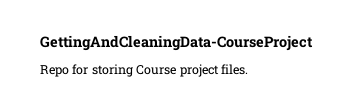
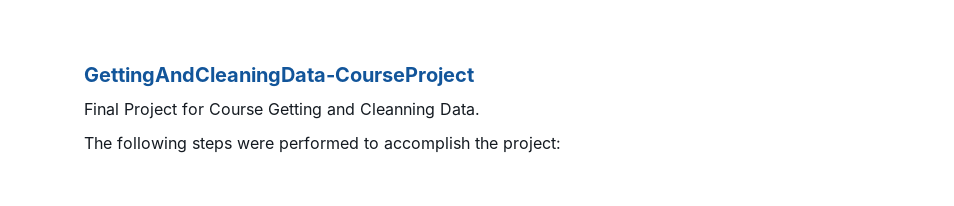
[40,64,248,77] Repo for storing Course project files. -> [84,102,480,119] [84,136,561,153] Final Project for Course Getting and Cleanning Data. // The following steps were performed to accomplish the project:

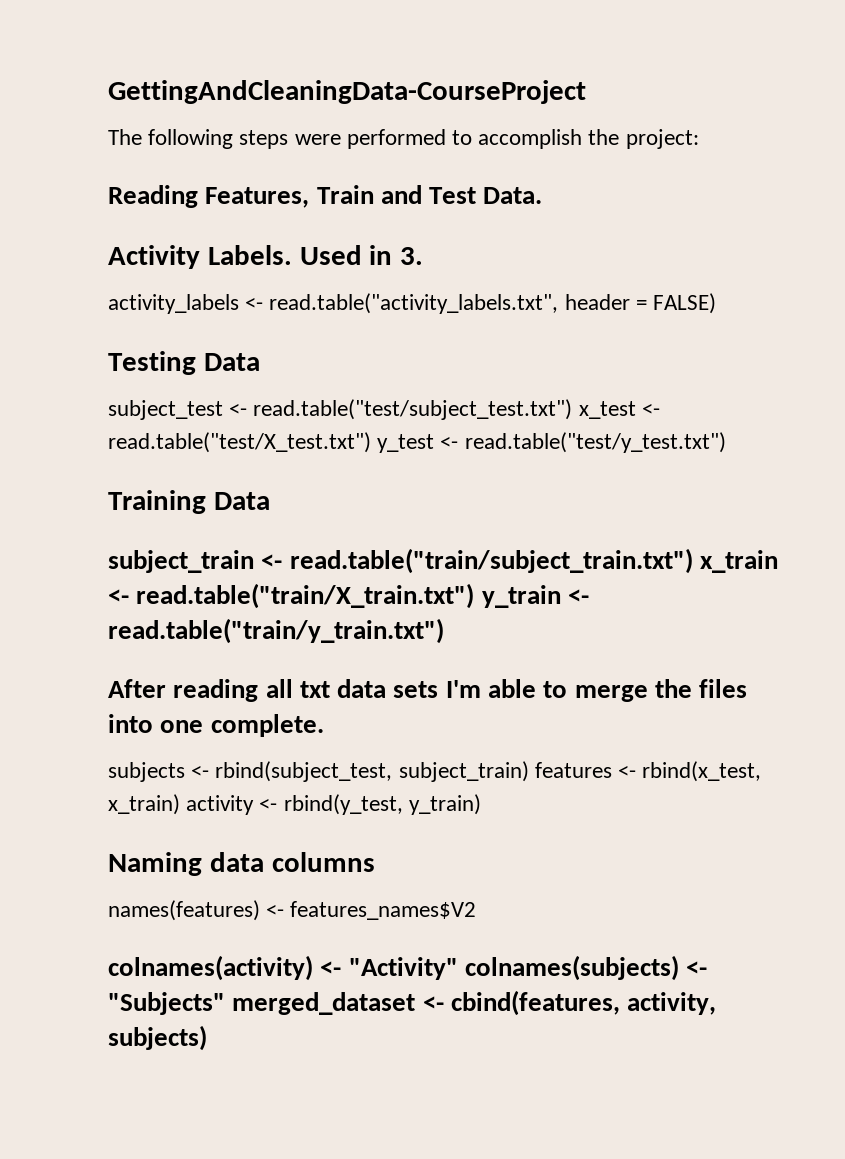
[84,102,480,119] // Final Project for Course Getting and Cleanning Data. -> (586, 92) none
(561, 144) none -> [108,185,543,208] [108,245,424,269] [108,293,717,314] [108,351,260,375] [108,399,660,420] [108,432,726,453] [108,490,270,514] [108,548,778,574] [108,583,589,609] [108,618,444,644] [108,679,748,702] [108,714,324,737] [108,761,762,782] [108,794,481,815] [108,852,375,876] [108,900,477,921] [108,955,708,981] [108,990,717,1016] [108,1025,207,1051] // Reading Features, Train and Test Data. // Activity Labels. Used in 3. // activity_labels <- read.table("activity_labels.txt", header = FALSE) // Testing Data // subject_test <- read.table("test/subject_test.txt") x_test <- read.table("test/X_test.txt") y_test <- read.table("test/y_test.txt") // Training Data // subject_train <- read.table("train/subject_train.txt") x_train <- read.table("train/X_train.txt") y_train <- read.table("train/y_train.txt") // After reading all txt data sets I'm able to merge the files into one complete. // subjects <- rbind(subject_test, subject_train) features <- rbind(x_test, x_train) activity <- rbind(y_test, y_train) // Naming data columns // names(features) <- features_names$V2 // colnames(activity) <- "Activity" colnames(subjects) <- "Subjects" merged_dataset <- cbind(features, activity, subjects)

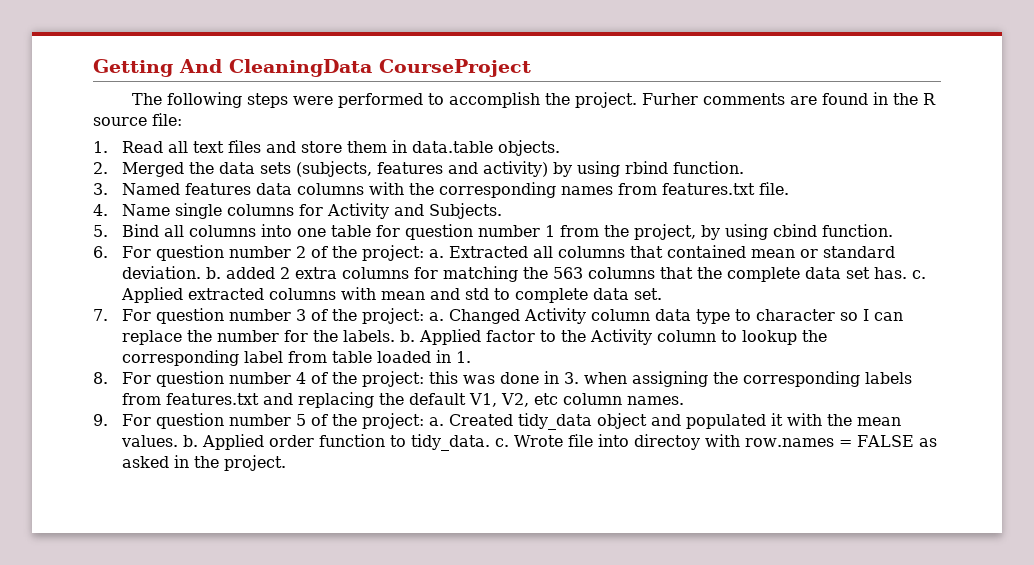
[108,80,586,104] GettingAndCleaningData-CourseProject -> [93,59,531,77] Getting And CleaningData CourseProject
[625,129,699,149] [108,185,543,208] [108,245,424,269] [108,293,717,314] [108,351,260,375] [108,399,660,420] [108,432,726,453] [108,490,270,514] [108,548,778,574] [108,583,589,609] [108,618,444,644] [108,679,748,702] [108,714,324,737] [108,761,762,782] [108,794,481,815] [108,852,375,876] [108,900,477,921] [108,955,708,981] [108,990,717,1016] [108,1025,207,1051] project: // Reading Features, Train and Test Data. // Activity Labels. Used in 3. // activity_labels <- read.table("activity_labels.txt", header = FALSE) // Testing Data // subject_test <- read.table("test/subject_test.txt") x_test <- read.table("test/X_test.txt") y_test <- read.table("test/y_test.txt") // Training Data // subject_train <- read.table("train/subject_train.txt") x_train <- read.table("train/X_train.txt") y_train <- read.table("train/y_train.txt") // After reading all txt data sets I'm able to merge the files into one complete. // subjects <- rbind(subject_test, subject_train) features <- rbind(x_test, x_train) activity <- rbind(y_test, y_train) // Naming data columns // names(features) <- features_names$V2 // colnames(activity) <- "Activity" colnames(subjects) <- "Subjects" merged_dataset <- cbind(features, activity, subjects) -> [574,92,936,108] [93,113,182,126] [93,140,560,156] [93,161,744,177] [93,182,789,198] [93,203,502,219] [93,224,893,240] [93,245,895,261] [121,266,926,282] [120,287,662,303] [93,308,903,324] [121,329,827,345] [121,350,471,366] [93,371,912,387] [121,392,684,408] [93,413,901,430] [120,434,937,451] [121,455,286,471] project. Furher comments are found in the R source file: // 1. Read all text files and store them in data.table objects. // 2. Merged the data sets (subjects, features and activity) by using rbind function. // 3. Named features data columns with the corresponding names from features.txt file. // 4. Name single columns for Activity and Subjects. // 5. Bind all columns into one table for question number 1 from the project, by using cbind function. // 6. For question number 2 of the project: a. Extracted all columns that contained mean or standard deviation. b. added 2 extra columns for matching the 563 columns that the complete data set has. c. Applied extracted columns with mean and std to complete data set. // 7. For question number 3 of the project: a. Changed Activity column data type to character so I can replace the number for the labels. b. Applied factor to the Activity column to lookup the corresponding label from table loaded in 1. // 8. For question number 4 of the project: this was done in 3. when assigning the corresponding labels from features.txt and replacing the default V1, V2, etc column names. // 9. For question number 5 of the project: a. Created tidy_data object and populated it with the mean values. b. Applied order function to tidy_data. c. Wrote file into directoy with row.names = FALSE as asked in the project.

